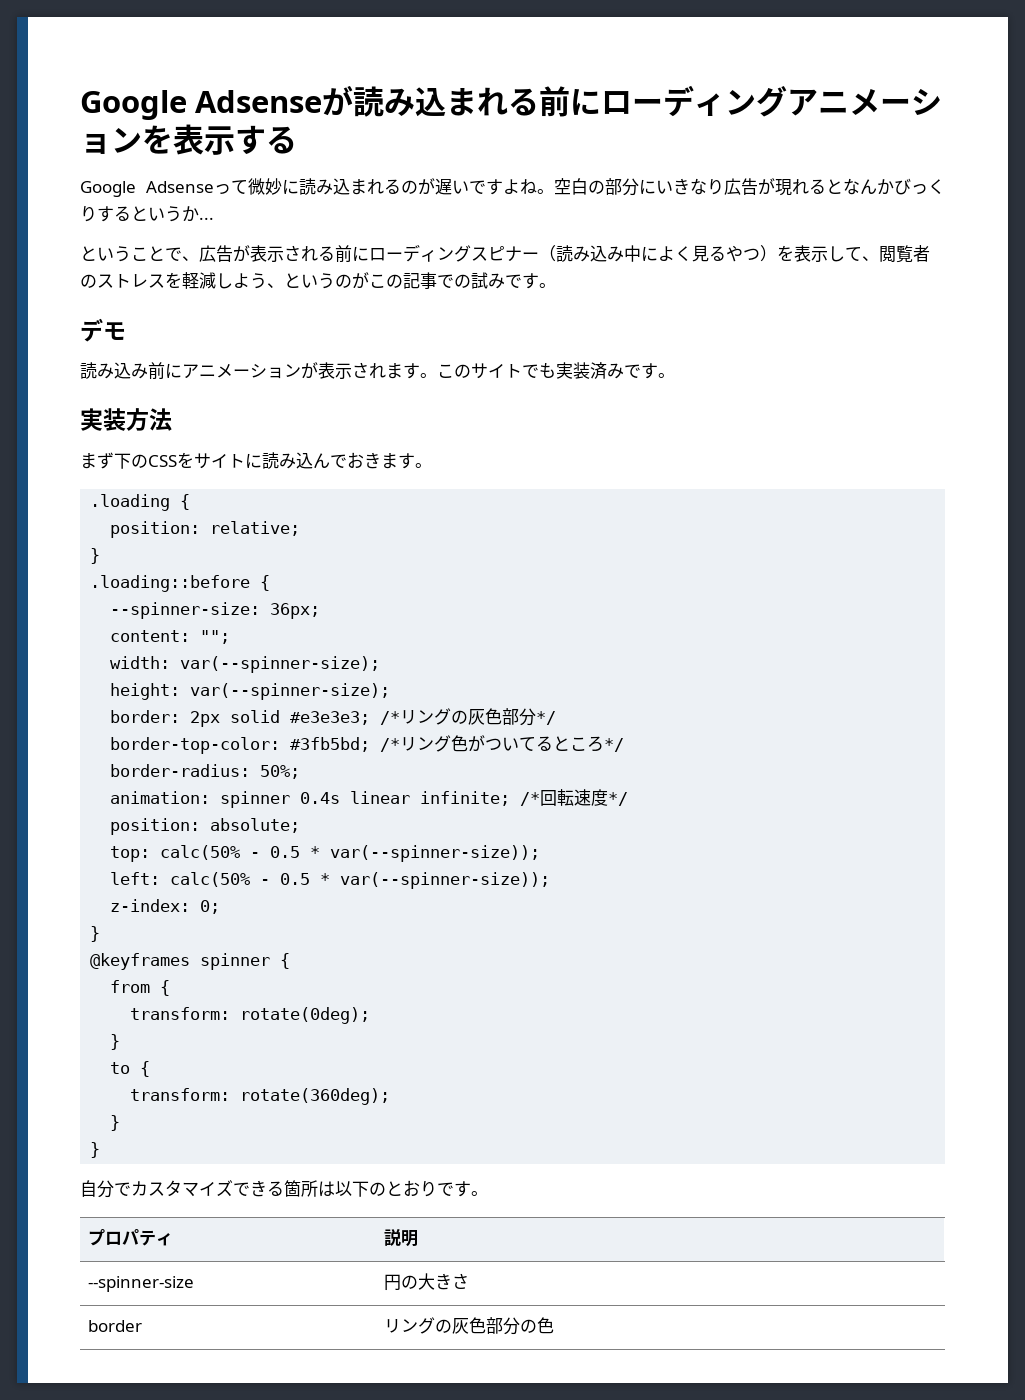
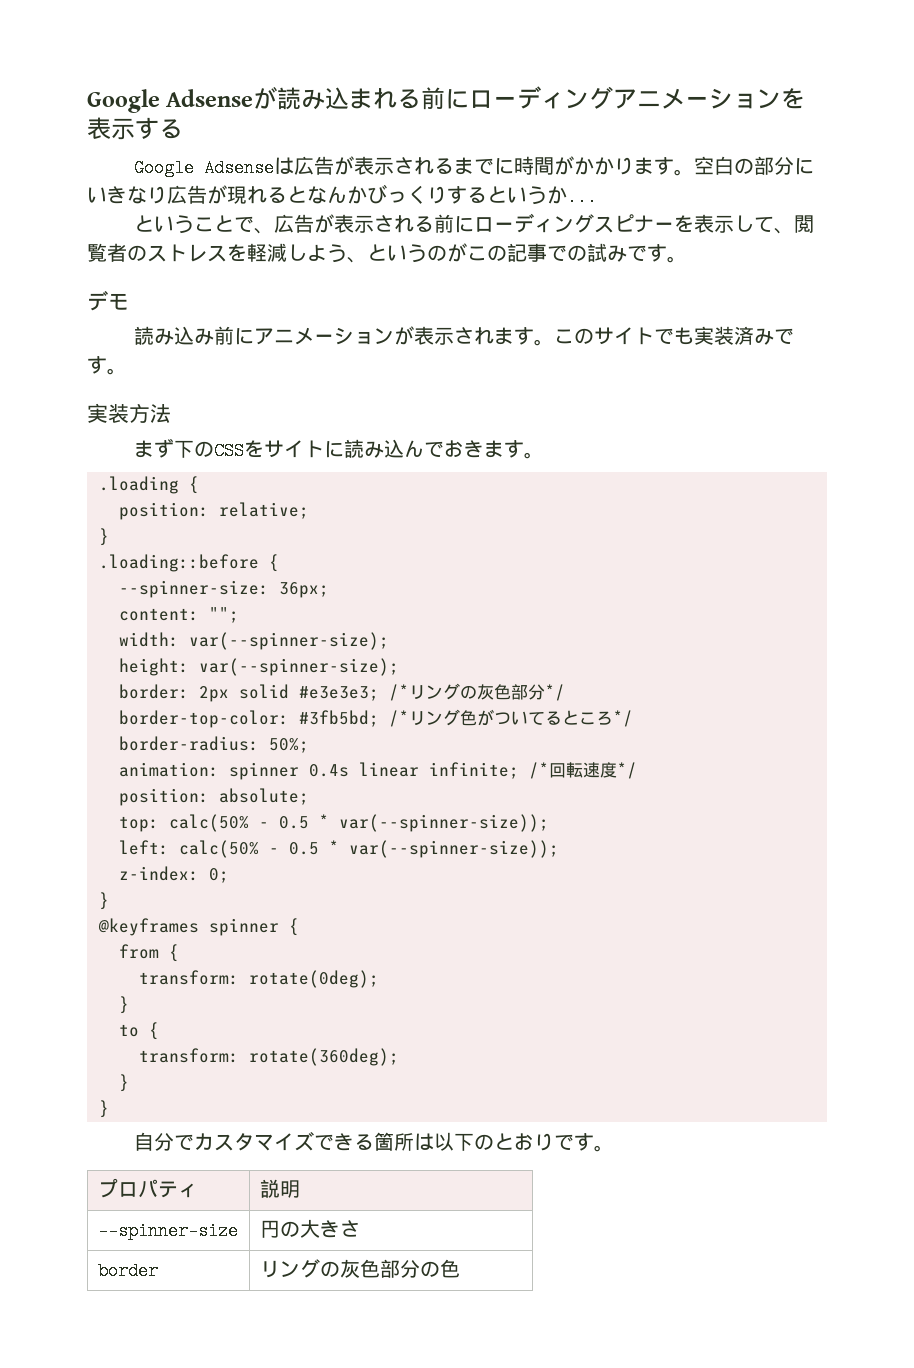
[213,178,537,195] って微妙に読み込まれるのが遅いですよね -> [274,156,675,175] は広告が表示されるまでに時間がかかります
[539,245,777,262] （読み込み中によく見るやつ） -> (675, 226) none

